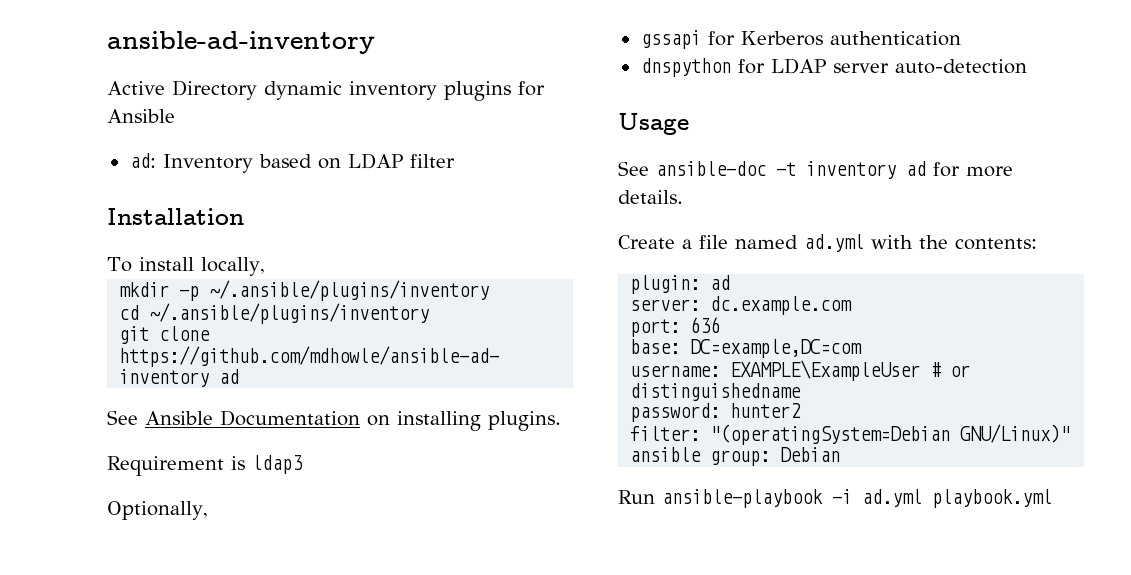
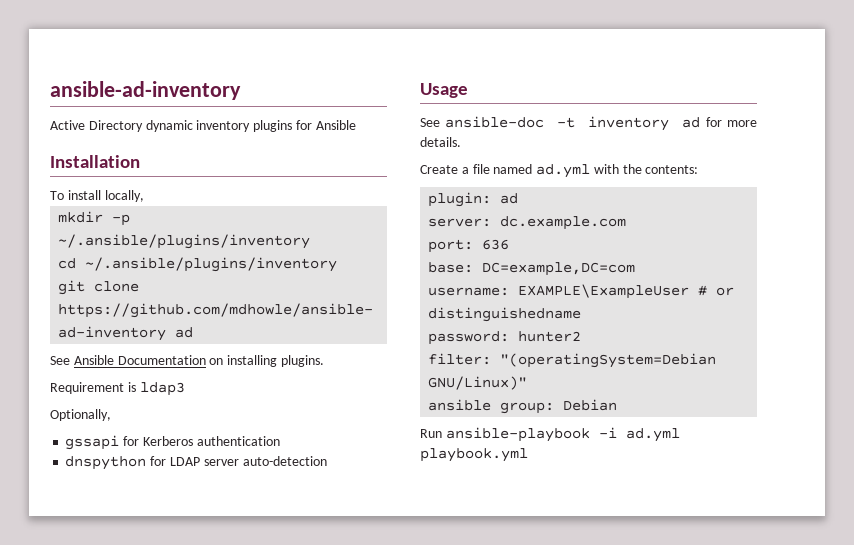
[129,153,455,173] // ad: Inventory based on LDAP filter -> (356, 125) none

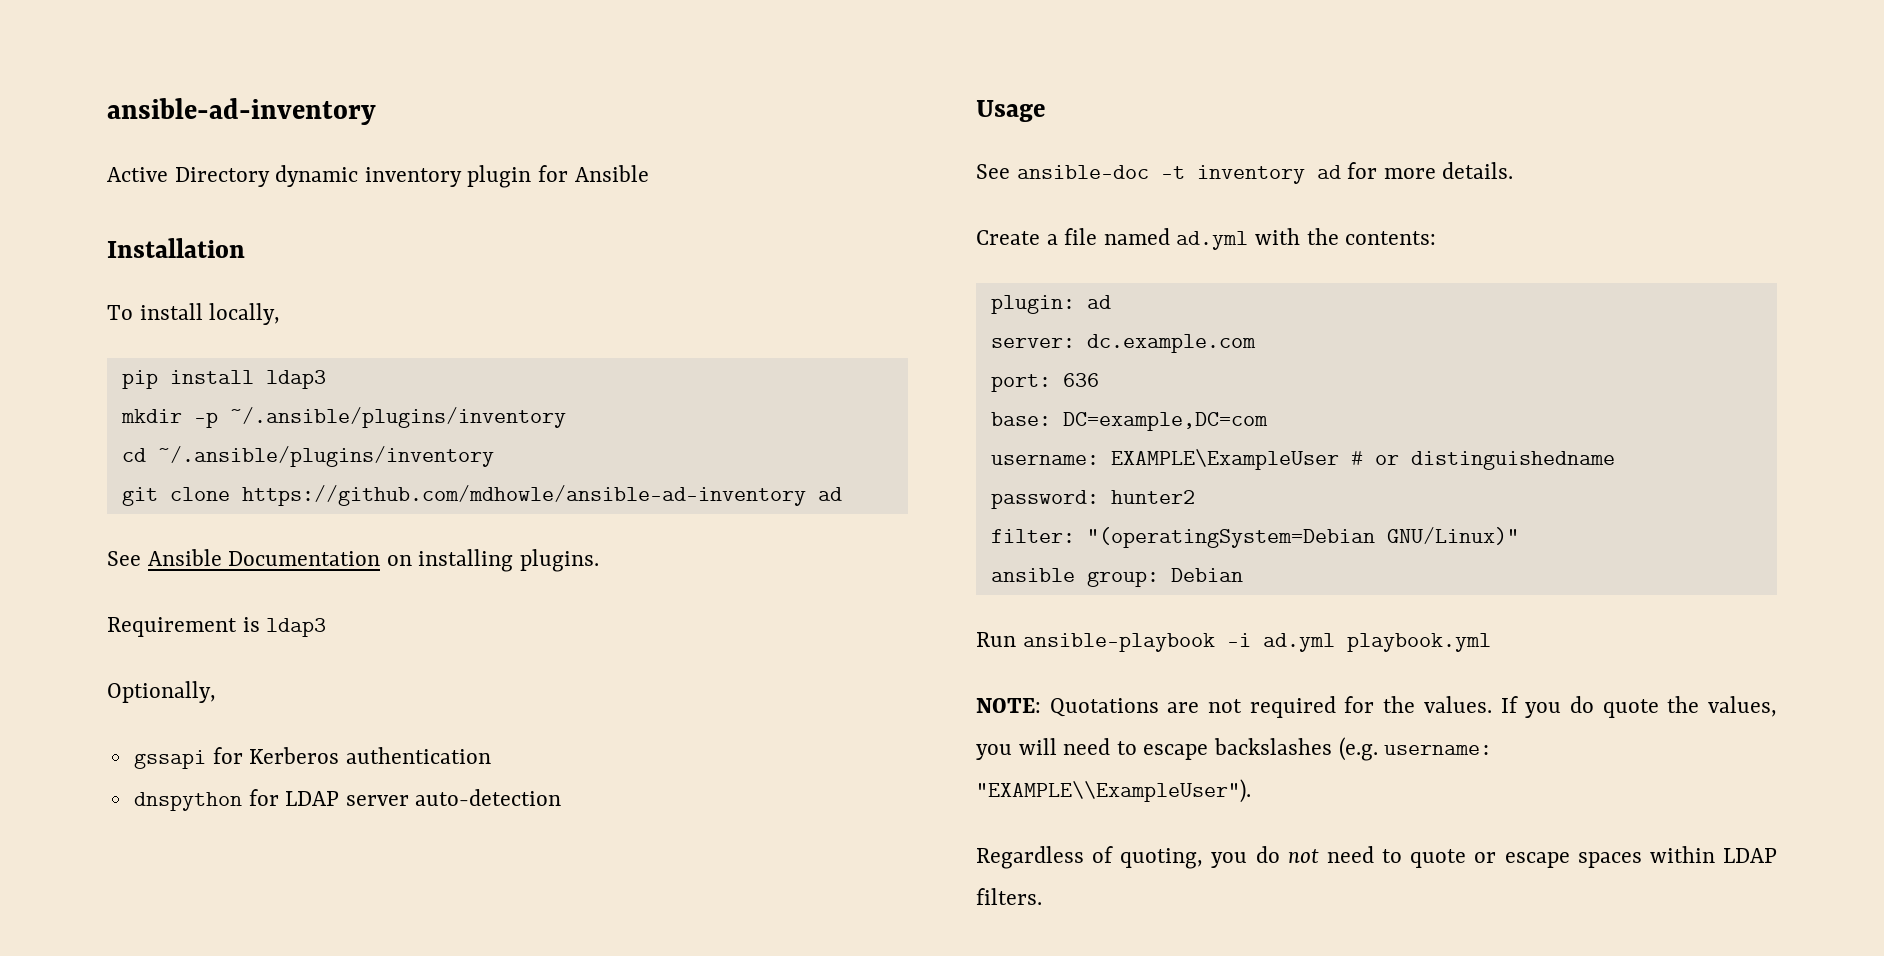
[253,120,293,132] plugins -> [467,165,532,188] plugin
(144, 196) none -> [121,370,326,389] // pip install ldap3
(528, 455) none -> [976,696,1778,718] [976,737,1493,761] [976,779,1251,803] [976,846,1777,869] [976,888,1042,905] // NOTE: Quotations are not required for the values. If you do quote the values, you will need to escape backslashes (e.g. username: "EXAMPLE\\ExampleUser"). // Regardless of quoting, you do not need to quote or escape spaces within LDAP filters.

